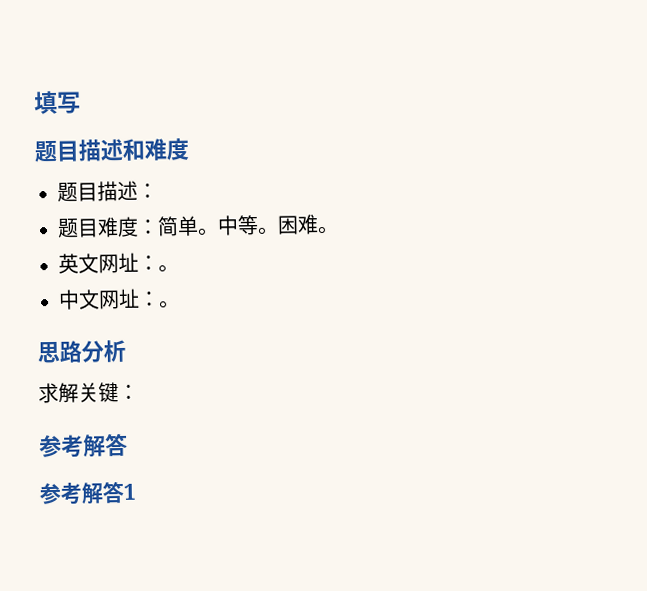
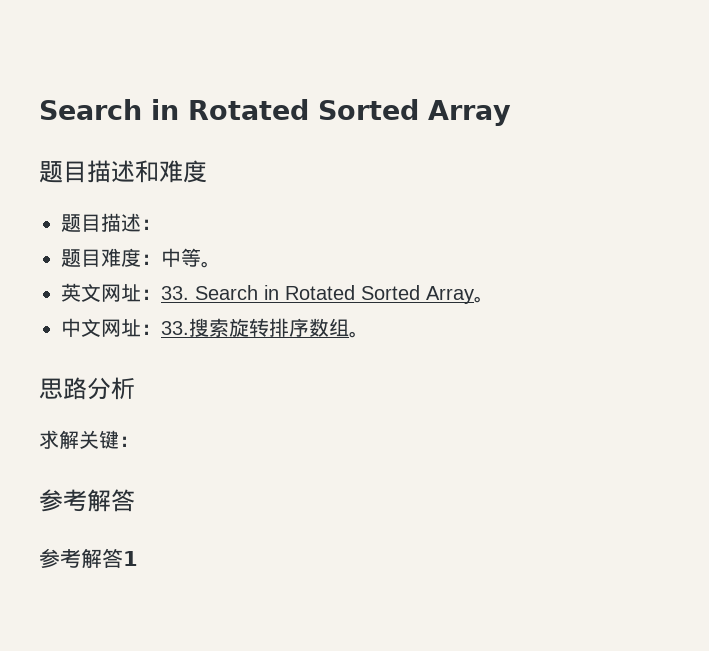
[33,90,81,115] 填写 -> [39,99,511,126] Search in Rotated Sorted Array
[157,215,219,237] 简单。 -> (161, 259) none
[277,214,339,235] 困难。 -> (221, 264) none
[158,264,179,273] [58,288,160,310] 。 // 中文网址： -> [161,285,494,304] [61,318,349,337] 33. Search in Rotated Sorted Array。 // 中文网址：33.搜索旋转排序数组

